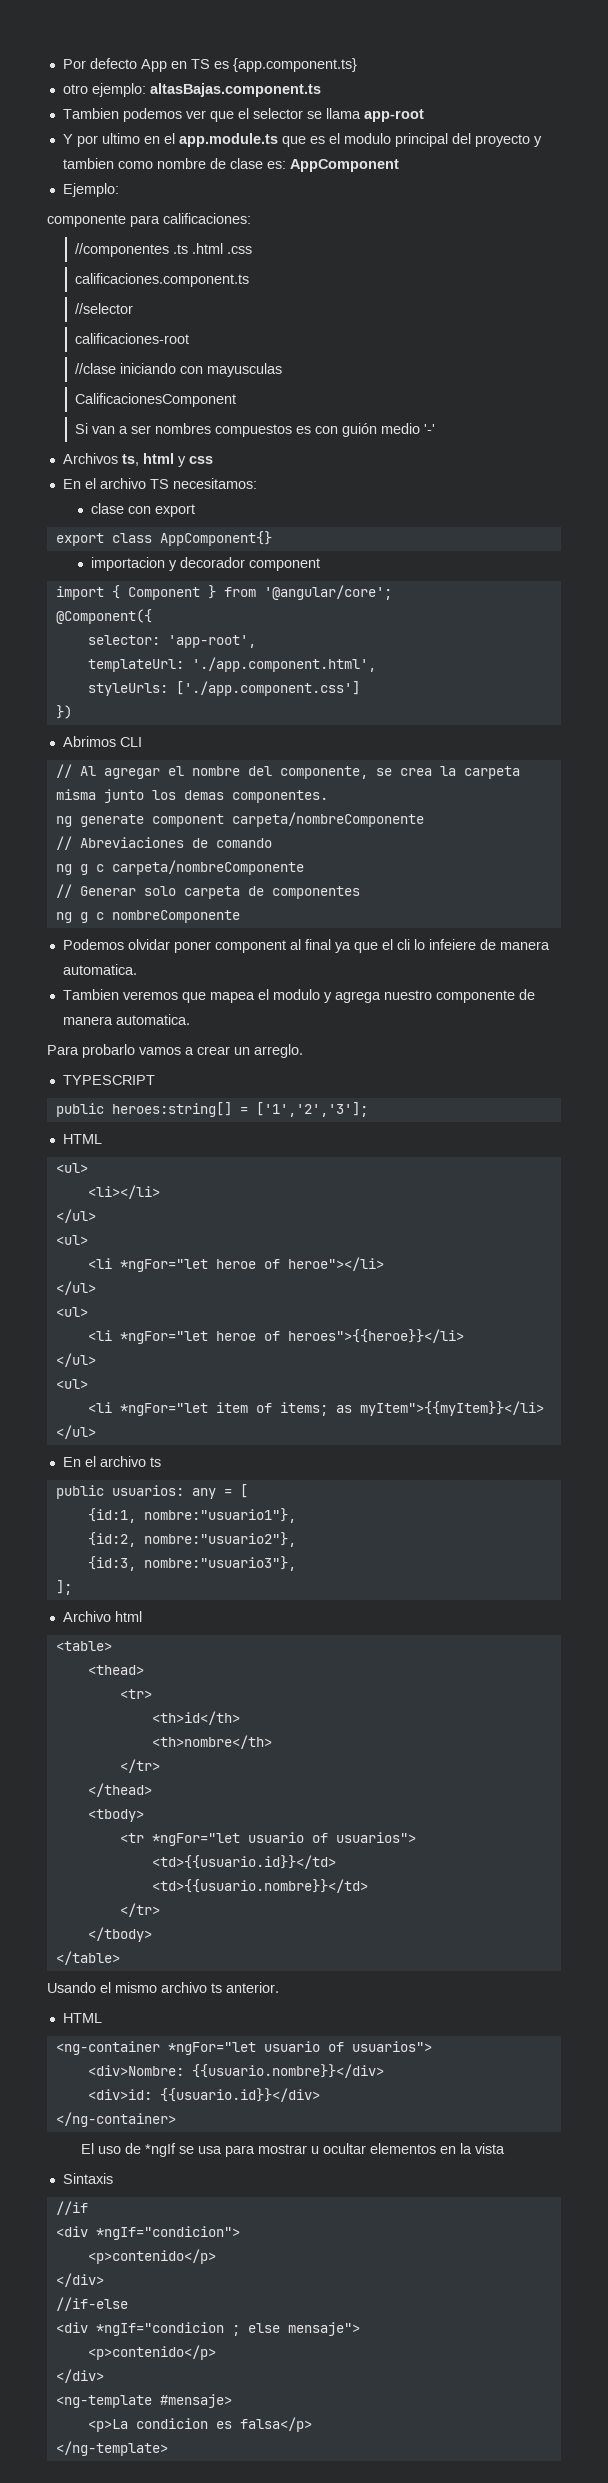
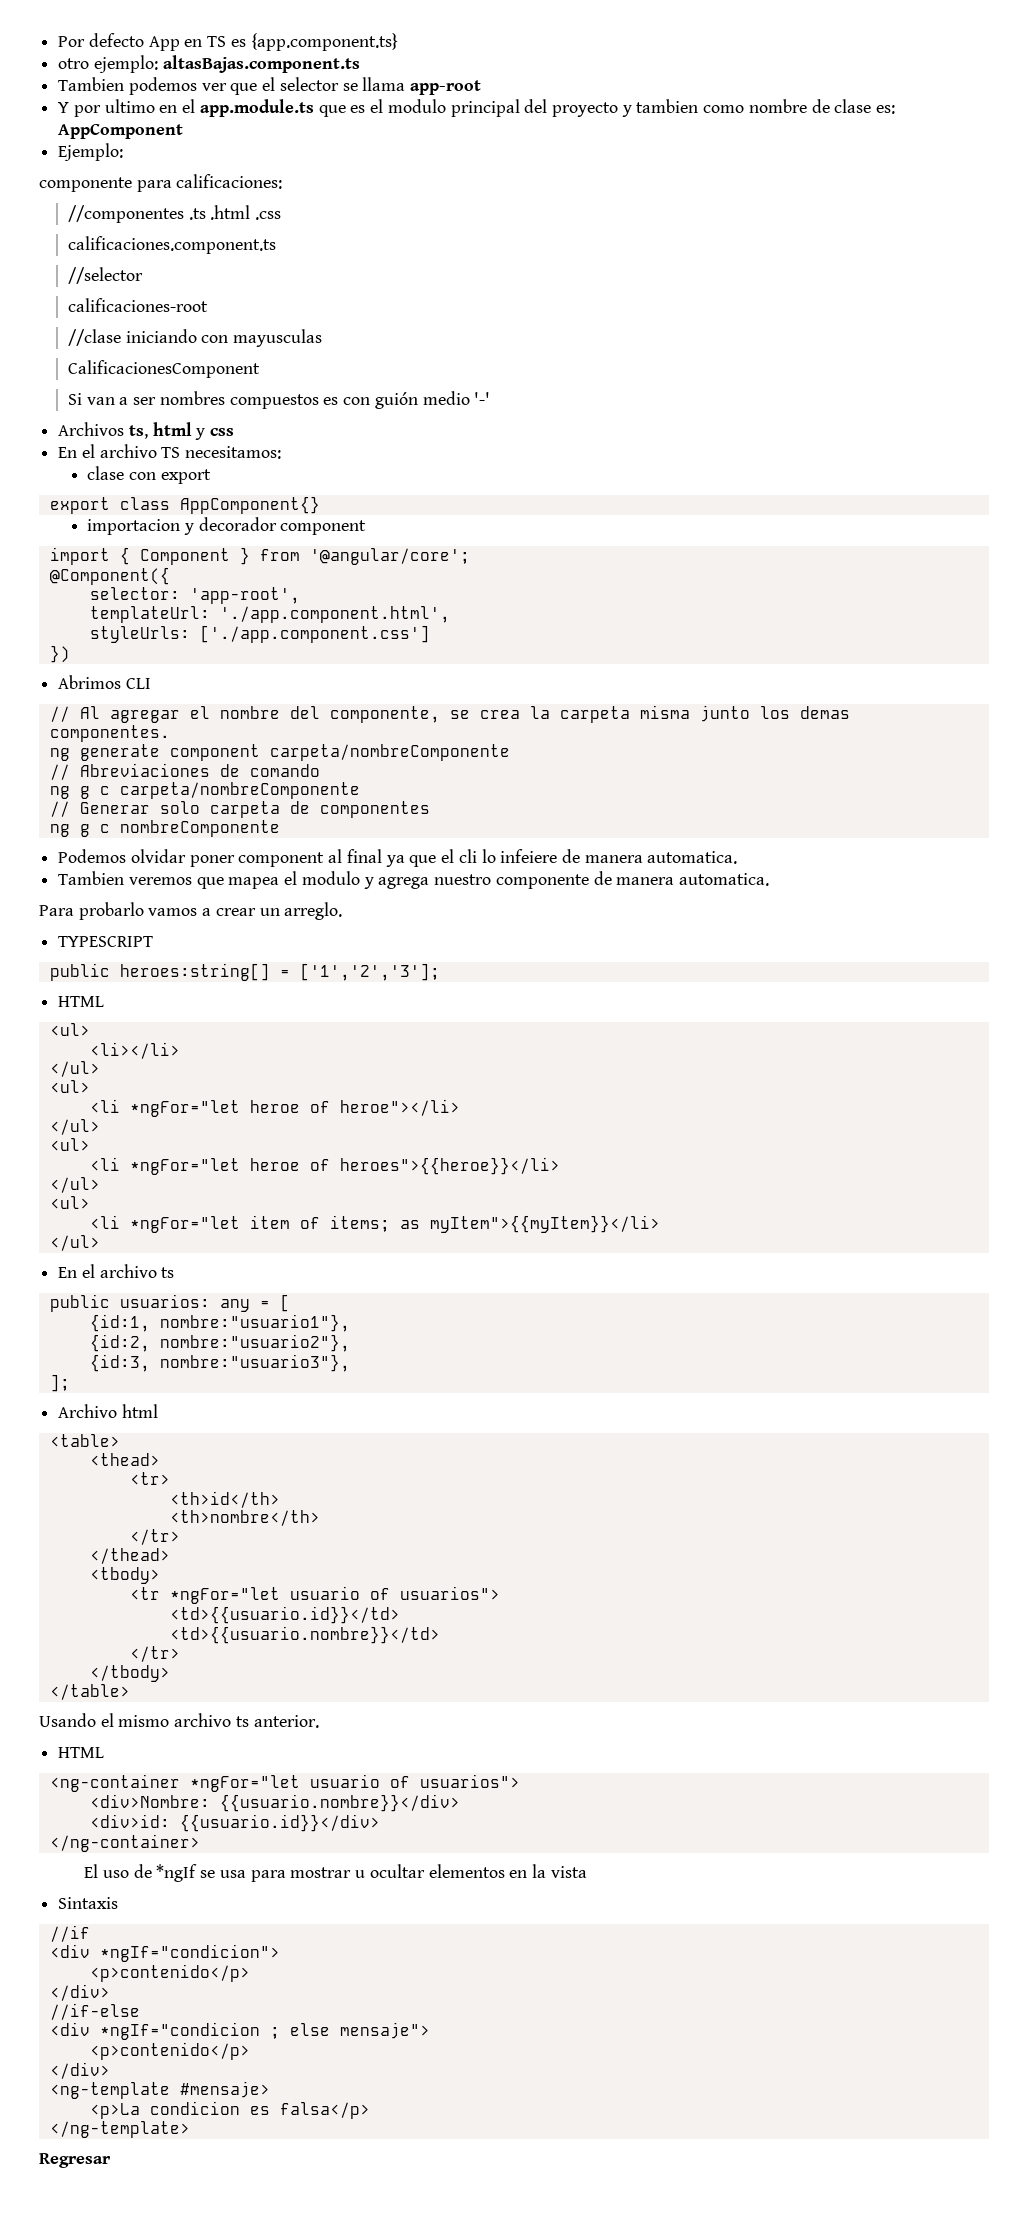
(168, 2448) none -> [39,2153,111,2168] // Regresar

